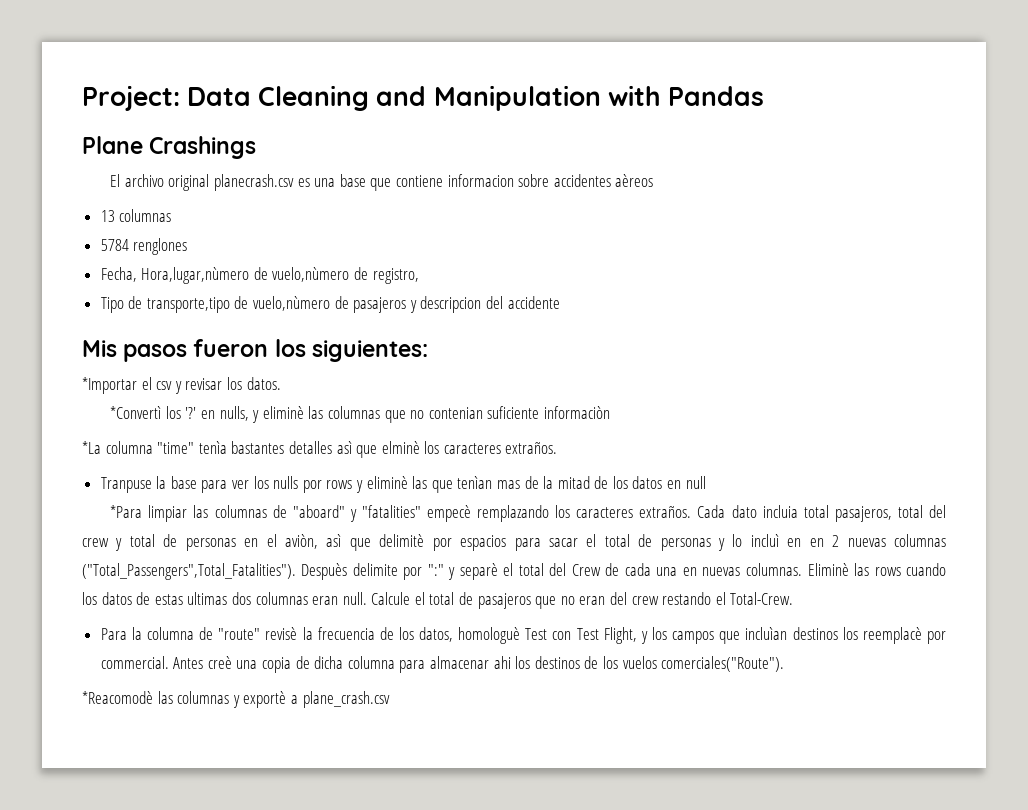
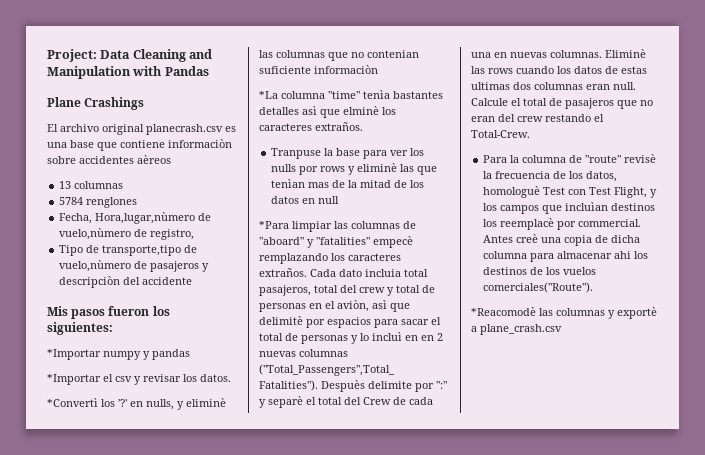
[447,174,514,187] informacion -> [168,139,232,148] informaciòn
[420,296,482,313] descripcion -> [59,276,121,288] descripciòn
(428, 351) none -> [47,349,190,360] // *Importar numpy y pandas

